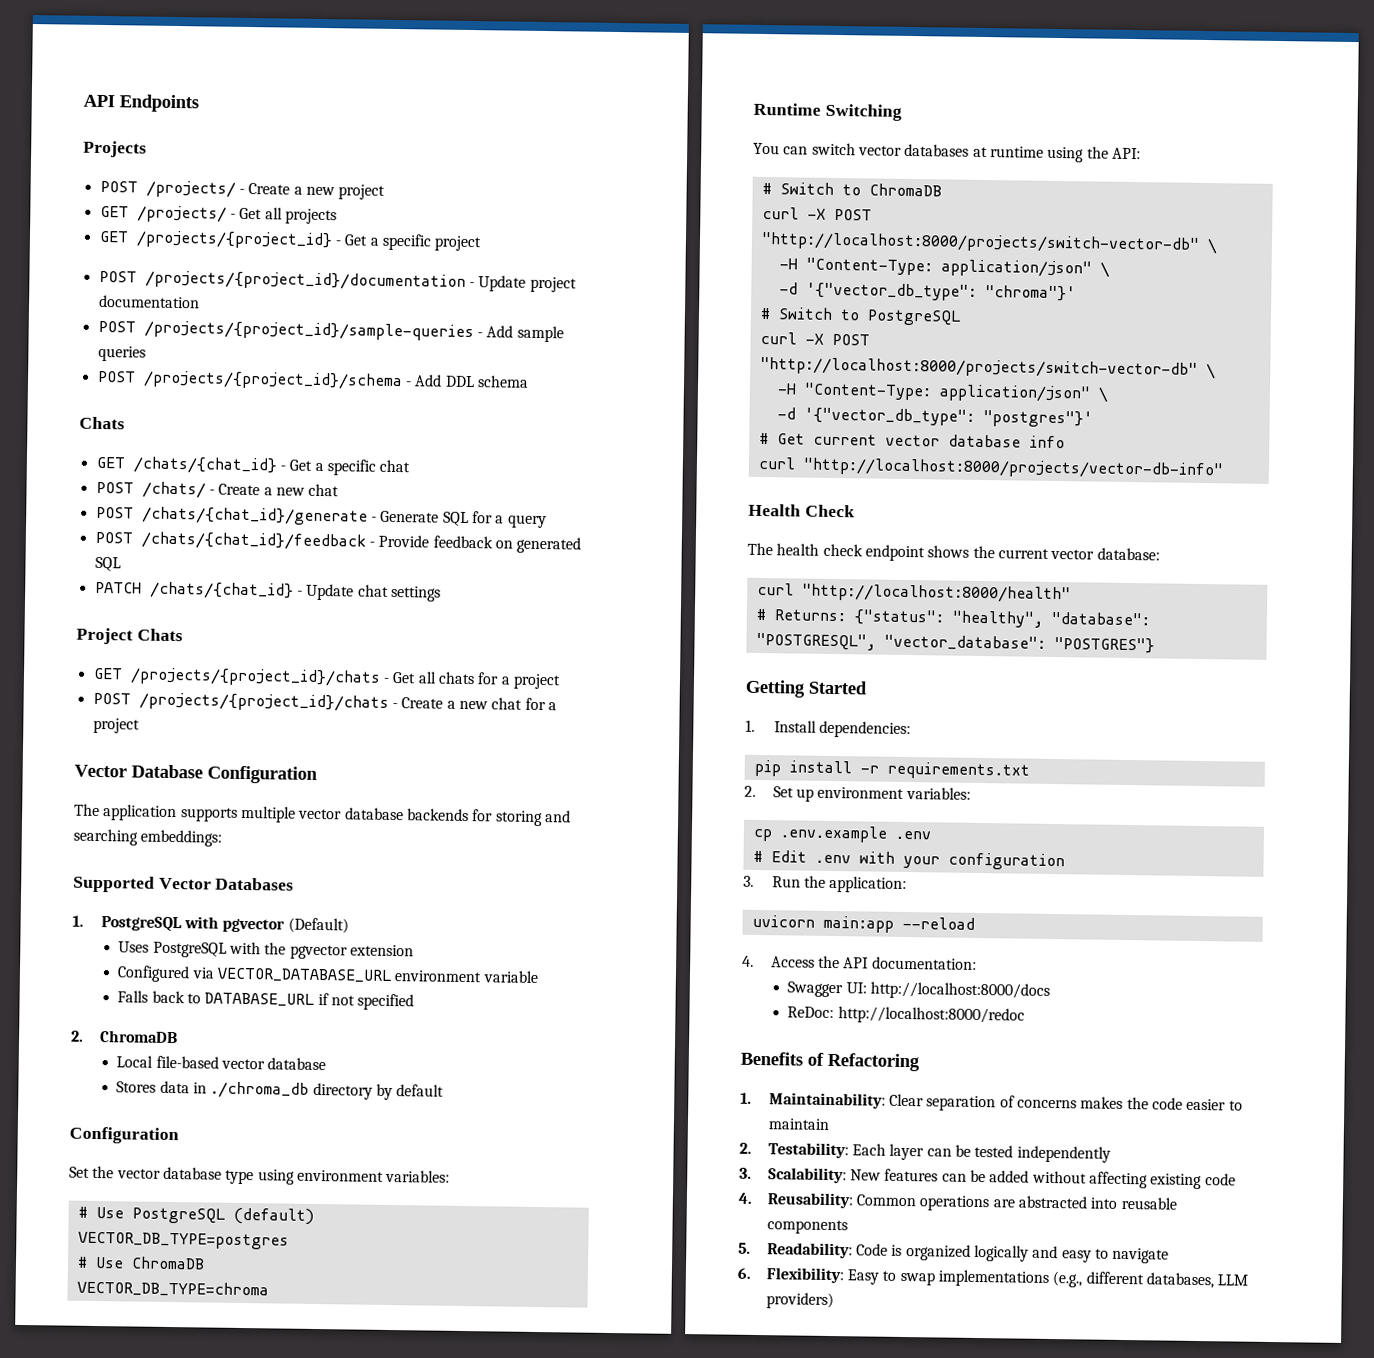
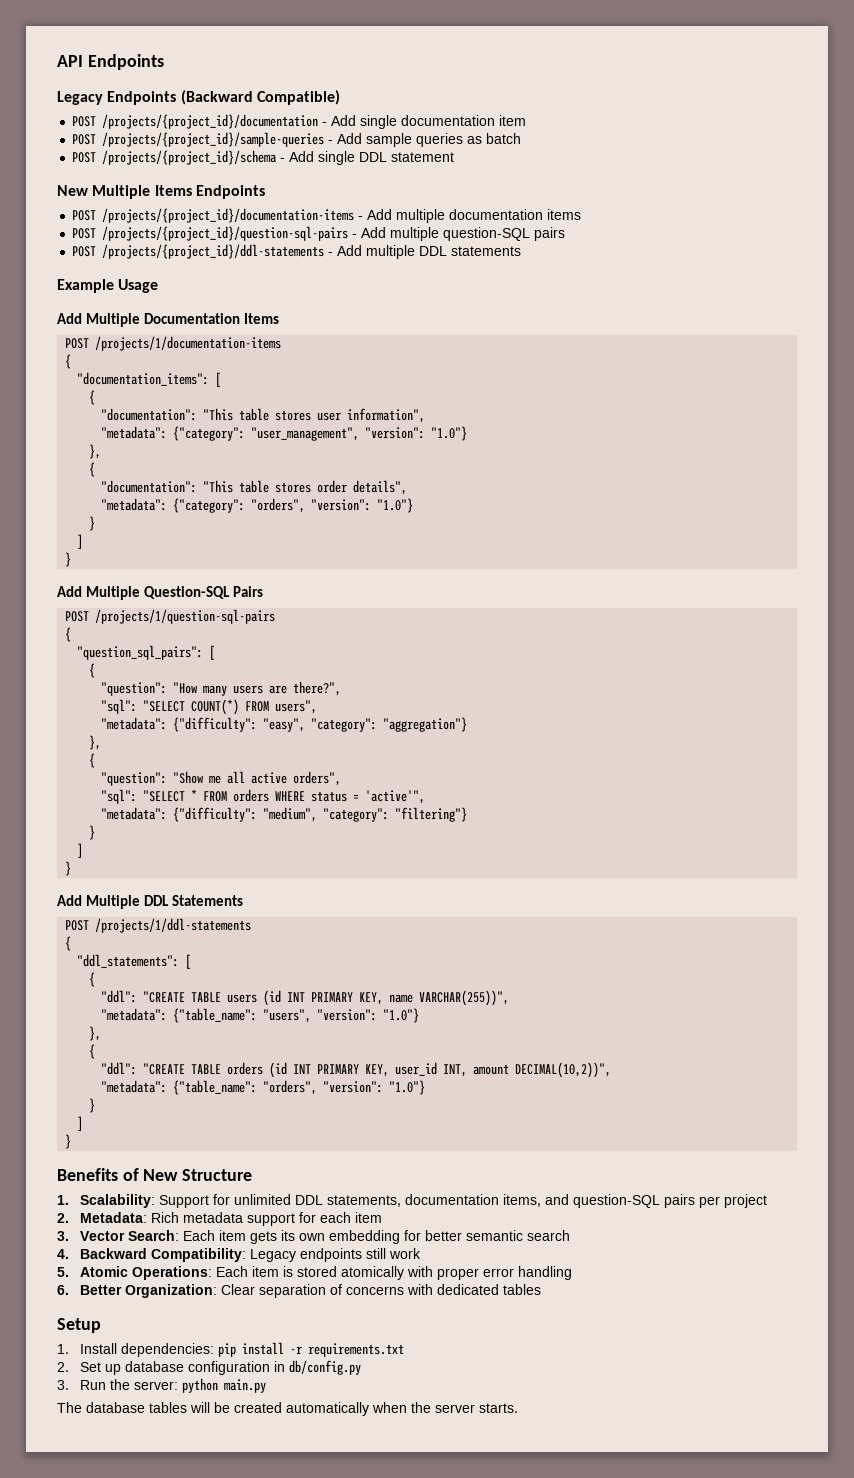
[83,140,147,158] [99,180,386,200] [99,205,337,225] [98,230,483,252] Projects // POST /projects/ - Create a new project // GET /projects/ - Get all projects // GET /projects/{project_id} - Get a specific project -> [57,90,340,105] Legacy Endpoints (Backward Compatible)
[478,275,577,293] [98,294,200,309] Update project documentation -> [331,115,527,129] Add single documentation item
(146, 353) none -> [467,133,522,144] as batch
[444,375,529,388] [79,416,125,430] [95,456,411,476] [95,481,340,499] [95,506,547,529] [94,531,582,554] [94,556,121,572] [94,581,441,602] [76,627,183,645] [92,667,561,690] [92,692,557,712] [92,717,140,734] [74,764,318,784] [74,803,571,827] [73,828,223,847] [73,875,295,893] [72,915,349,934] [118,941,415,960] [117,965,539,984] [117,990,415,1011] [71,1030,178,1044] [116,1055,327,1071] [116,1080,445,1101] [69,1126,179,1145] [69,1165,451,1185] [77,1206,314,1225] [77,1231,289,1250] [76,1256,205,1270] [76,1280,269,1298] [753,102,902,121] [753,142,1141,163] [761,182,942,197] [761,206,872,221] [760,231,1218,255] [778,257,1110,278] [778,282,1076,302] [759,307,962,326] [759,331,870,346] [759,356,1216,380] [776,382,1109,403] [776,407,1093,428] [758,432,1065,449] [757,456,1223,480] [748,503,855,518] [747,542,1160,562] [756,582,1071,604] [755,608,1150,628] [755,632,1155,654] [745,679,867,698] DDL schema // Chats // GET /chats/{chat_id} - Get a specific chat // POST /chats/ - Create a new chat // POST /chats/{chat_id}/generate - Generate SQL for a query // POST /chats/{chat_id}/feedback - Provide feedback on generated SQL // PATCH /chats/{chat_id} - Update chat settings // Project Chats // GET /projects/{project_id}/chats - Get all chats for a project // POST /projects/{project_id}/chats - Create a new chat for a project // Vector Database Configuration // The application supports multiple vector database backends for storing and searching embeddings: // Supported Vector Databases // 1. PostgreSQL with pgvector (Default) // Uses PostgreSQL with the pgvector extension // Configured via VECTOR_DATABASE_URL environment variable // Falls back to DATABASE_URL if not specified // 2. ChromaDB // Local file-based vector database // Stores data in ./chroma_db directory by default // Configuration // Set the vector database type using environment variables: // # Use PostgreSQL (default) // VECTOR_DB_TYPE=postgres // # Use ChromaDB // VECTOR_DB_TYPE=chroma // Runtime Switching // You can switch vector databases at runtime using the API: // # Switch to ChromaDB // curl -X POST "http://localhost:8000/projects/switch-vector-db" \ // -H "Content-Type: application/json" \ // -d '{"vector_db_type": "chroma"}' // # Switch to PostgreSQL // curl -X POST "http://localhost:8000/projects/switch-vector-db" \ // -H "Content-Type: application/json" \ // -d '{"vector_db_type": "postgres"}' // # Get current vector database info // curl "http://localhost:8000/projects/vector-db-info" // Health Check // The health check endpoint shows the current vector database: // curl "http://localhost:8000/health" // # Returns: {"status": "healthy", "database": "POSTGRESQL", "vector_database": "POSTGRES"} // Getting Started -> [318,151,455,165] [57,185,265,199] [72,208,582,223] [72,226,566,241] [72,244,522,259] [57,279,159,293] [57,313,280,327] [65,336,282,351] [65,354,72,369] [77,372,222,387] [89,390,96,405] [101,408,426,423] [101,426,468,441] [89,444,102,459] [89,462,96,477] [101,480,408,495] [101,498,414,513] [89,516,96,531] [77,534,84,549] [65,552,72,567] [57,586,264,600] [65,609,276,624] [65,627,72,642] [77,645,216,660] [89,663,96,678] [101,681,342,696] [101,699,318,715] [101,717,468,732] [89,735,102,750] [89,753,96,768] [101,771,342,786] [101,789,426,804] [101,807,468,822] [89,825,96,840] [77,843,84,858] [65,861,72,876] [57,895,244,909] [65,918,252,933] [65,936,72,951] [77,954,192,969] [89,972,96,987] [101,990,510,1006] [101,1008,420,1023] [89,1026,102,1041] [89,1044,96,1059] [101,1062,612,1078] [101,1080,426,1095] [89,1098,96,1113] [77,1116,84,1131] [65,1134,72,1149] [57,1168,253,1181] [57,1194,768,1208] [57,1212,383,1226] [57,1230,571,1244] [57,1248,422,1262] [57,1266,573,1280] [57,1284,542,1298] [57,1318,101,1333] single DDL statement // New Multiple Items Endpoints // POST /projects/{project_id}/documentation-items - Add multiple documentation items // POST /projects/{project_id}/question-sql-pairs - Add multiple question-SQL pairs // POST /projects/{project_id}/ddl-statements - Add multiple DDL statements // Example Usage // Add Multiple Documentation Items // POST /projects/1/documentation-items // { // "documentation_items": [ // { // "documentation": "This table stores user information", // "metadata": {"category": "user_management", "version": "1.0"} // }, // { // "documentation": "This table stores order details", // "metadata": {"category": "orders", "version": "1.0"} // } // ] // } // Add Multiple Question-SQL Pairs // POST /projects/1/question-sql-pairs // { // "question_sql_pairs": [ // { // "question": "How many users are there?", // "sql": "SELECT COUNT(*) FROM users", // "metadata": {"difficulty": "easy", "category": "aggregation"} // }, // { // "question": "Show me all active orders", // "sql": "SELECT * FROM orders WHERE status = 'active'", // "metadata": {"difficulty": "medium", "category": "filtering"} // } // ] // } // Add Multiple DDL Statements // POST /projects/1/ddl-statements // { // "ddl_statements": [ // { // "ddl": "CREATE TABLE users (id INT PRIMARY KEY, name VARCHAR(255))", // "metadata": {"table_name": "users", "version": "1.0"} // }, // { // "ddl": "CREATE TABLE orders (id INT PRIMARY KEY, user_id INT, amount DECIMAL(10,2))", // "metadata": {"table_name": "orders", "version": "1.0"} // } // ] // } // Benefits of New Structure // 1. Scalability: Support for unlimited DDL statements, documentation items, and question-SQL pairs per project // 2. Metadata: Rich metadata support for each item // 3. Vector Search: Each item gets its own embedding for better semantic search // 4. Backward Compatibility: Legacy endpoints still work // 5. Atomic Operations: Each item is stored atomically with proper error handling // 6. Better Organization: Clear separation of concerns with dedicated tables // Setup
(912, 729) // -> (215, 1350) none
[817,786,971,800] [752,825,931,843] [752,850,940,869] environment variables: // cp .env.example .env // # Edit .env with your -> [125,1361,185,1372] database
(1065, 861) none -> [274,1360,362,1375] in db/config.py
[829,875,908,894] [751,914,975,933] [742,955,977,970] [787,981,1051,1000] [787,1006,1025,1025] [740,1051,920,1072] [740,1092,1243,1112] [767,1118,830,1130] [739,1142,1111,1163] [739,1167,1236,1190] [738,1192,1177,1212] [766,1219,848,1235] [738,1242,1170,1264] [737,1267,1249,1289] [765,1292,834,1310] application: // uvicorn main:app --reload // 4. Access the API documentation: // Swagger UI: http://localhost:8000/docs // ReDoc: http://localhost:8000/redoc // Benefits of Refactoring // 1. Maintainability: Clear separation of concerns makes the code easier to maintain // 2. Testability: Each layer can be tested independently // 3. Scalability: New features can be added without affecting existing code // 4. Reusability: Common operations are abstracted into reusable components // 5. Readability: Code is organized logically and easy to navigate // 6. Flexibility: Easy to swap implementations (e.g., different databases, LLM providers) -> [134,1378,267,1393] [57,1402,518,1416] server: python main.py // The database tables will be created automatically when the server starts.

